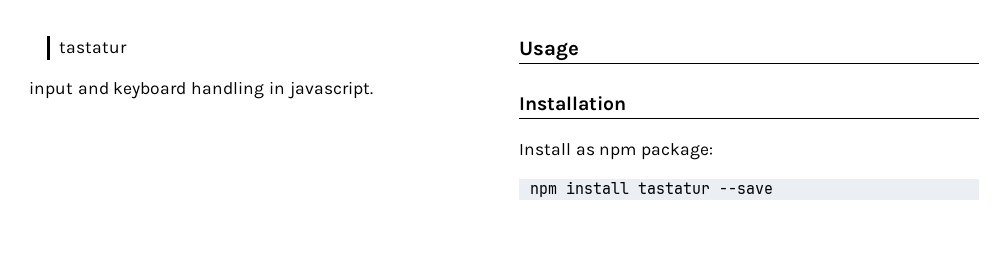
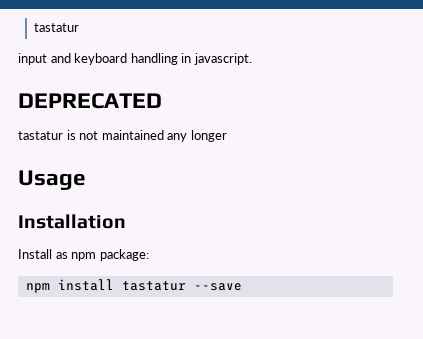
(373, 90) none -> [18,93,162,109] [18,130,227,142] // DEPRECATED // tastatur is not maintained any longer

